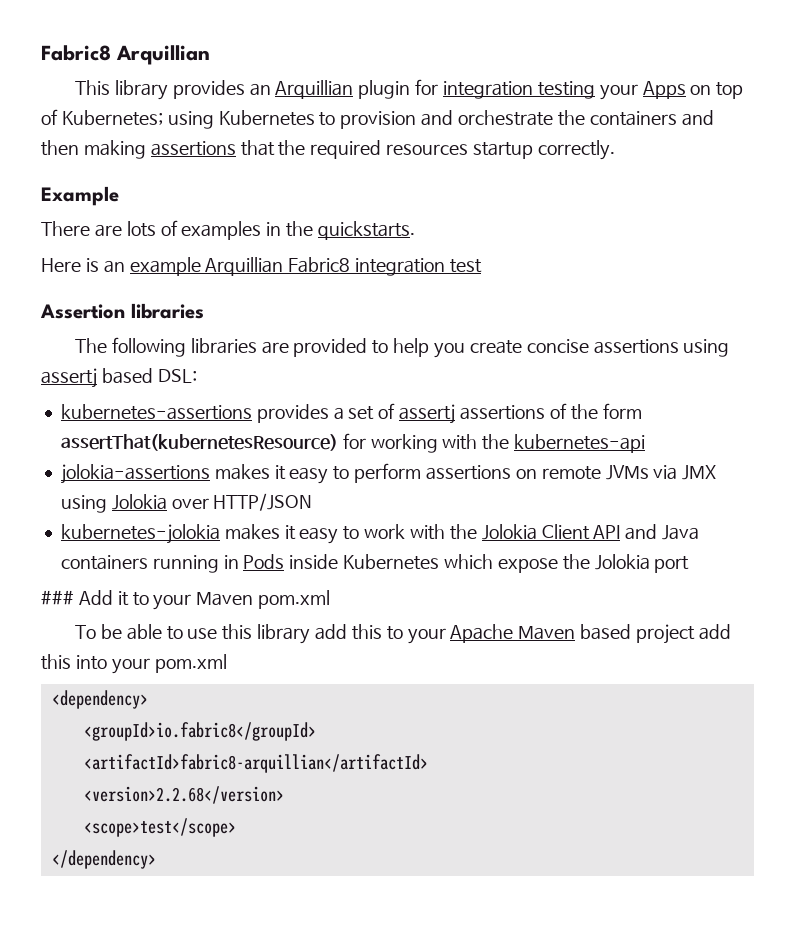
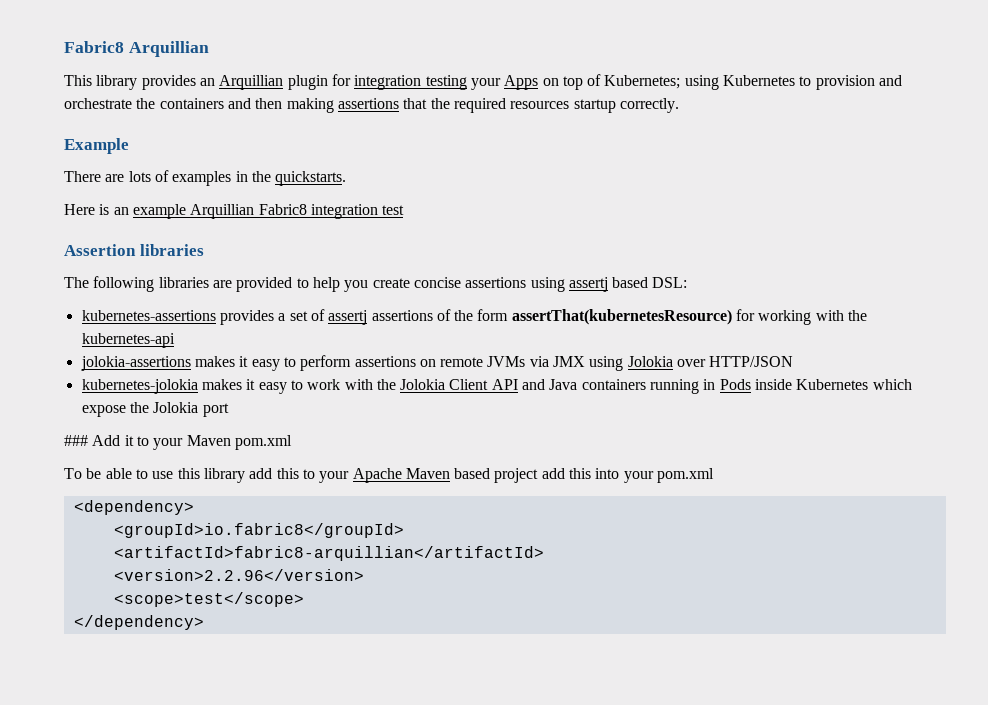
[83,786,284,804] <version>2.2.68</version> -> [113,569,364,581] <version>2.2.96</version>

